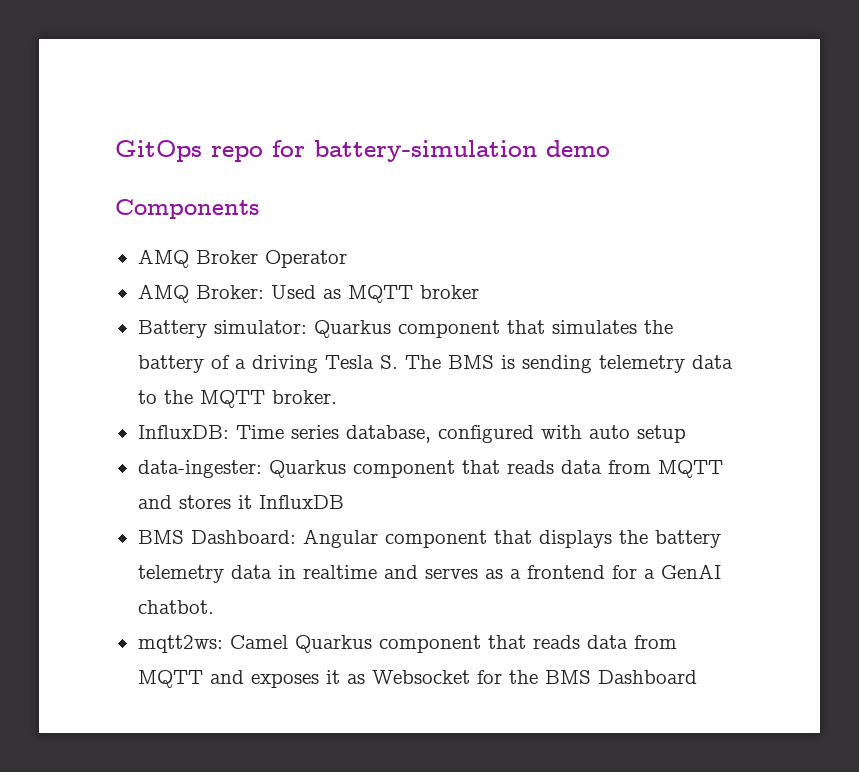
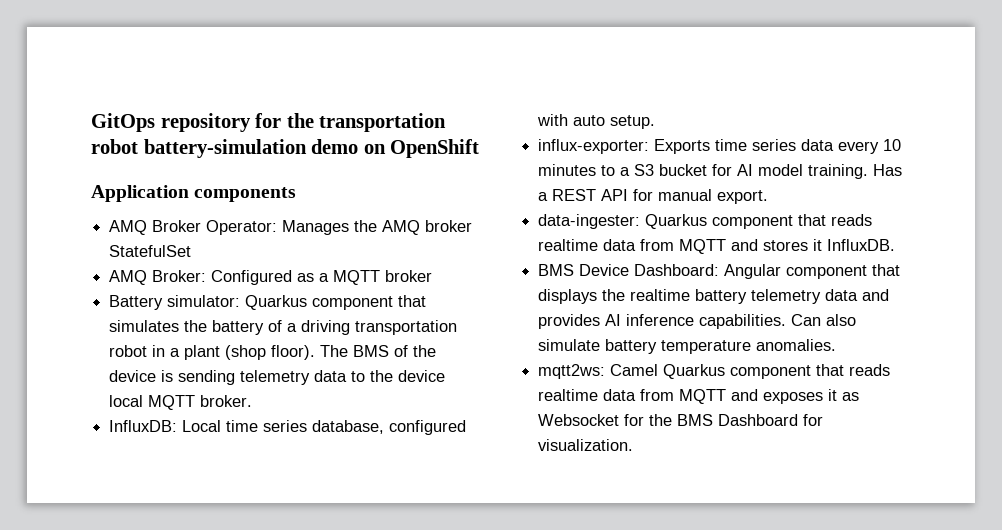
[211,140,610,162] [115,199,259,219] [137,249,347,268] repo for battery-simulation demo // Components // AMQ Broker Operator -> [160,113,447,132] [91,139,480,158] [91,185,297,202] [109,220,473,235] [109,245,192,257] repository for the transportation robot battery-simulation demo on OpenShift // Application components // AMQ Broker Operator: Manages the AMQ broker StatefulSet
[270,285,341,299] Used as -> [211,270,330,285] Configured as a
[324,355,494,369] Tesla S. The BMS -> [355,320,458,335] [109,345,437,360] [109,370,157,382] transportation robot in a plant (shop floor). The BMS of the device
(193, 397) none -> [398,370,446,382] [109,395,144,407] device local
[235,425,284,439] Time -> [182,420,259,432] Local time
[636,425,686,443] setup -> [610,115,656,129] [538,139,902,154] [538,164,903,179] [538,189,769,204] setup. // influx-exporter: Exports time series data every 10 minutes to a S3 bucket for AI model training. Has a REST API for manual export.
(554, 467) none -> [538,239,599,251] realtime
[258,495,344,509] [137,530,184,544] InfluxDB // BMS -> [827,239,896,251] [538,264,630,276] InfluxDB. // BMS Device
(648, 537) none -> [630,289,691,301] realtime
[277,564,721,579] [137,600,214,614] in realtime and serves as a frontend for a GenAI chatbot. -> [862,289,890,301] [538,314,857,329] [538,339,837,354] and provides AI inference capabilities. Can also simulate battery temperature anomalies.
(580, 642) none -> [538,389,599,401] realtime
(697, 677) none -> [803,414,824,426] [538,439,634,451] for visualization.

